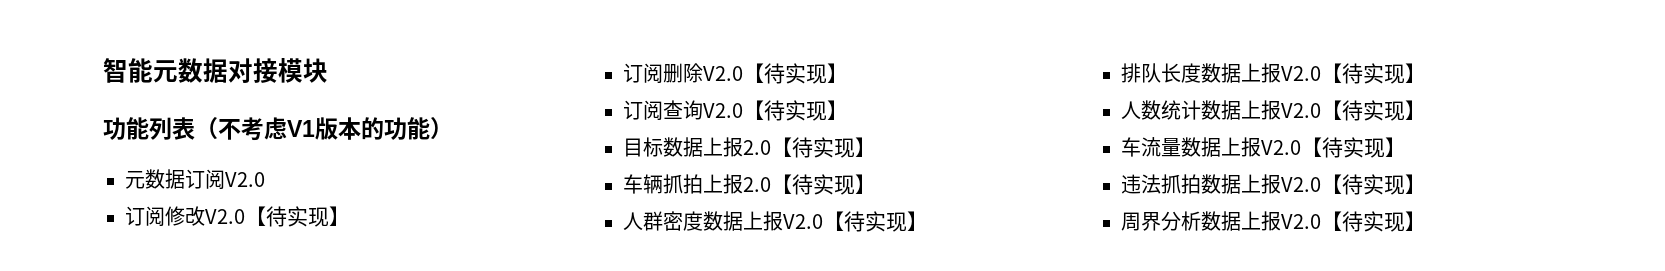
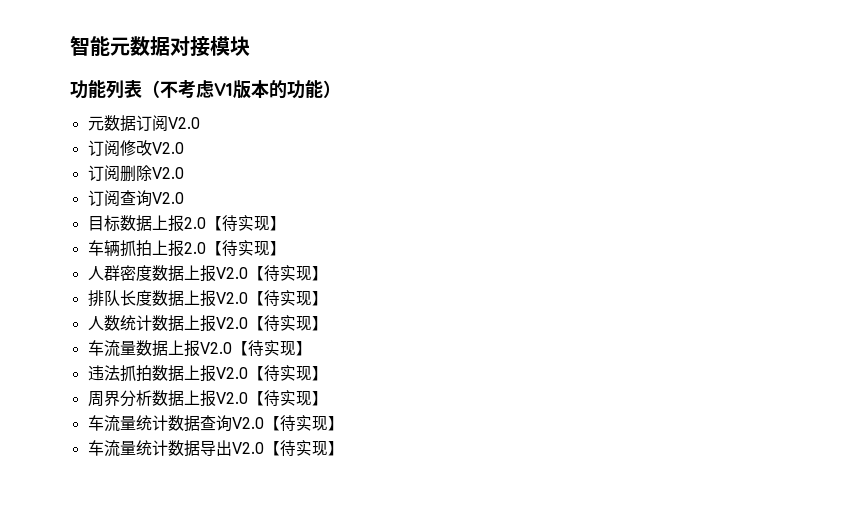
[245,206,350,227] 【待实现】 -> (184, 148) none
[743,63,848,84] 【待实现】 -> (184, 173) none
[743,100,848,121] 【待实现】 -> (184, 198) none
(1426, 221) none -> [87,415,344,432] [87,440,344,457] // 车流量统计数据查询V2.0【待实现】 // 车流量统计数据导出V2.0【待实现】

